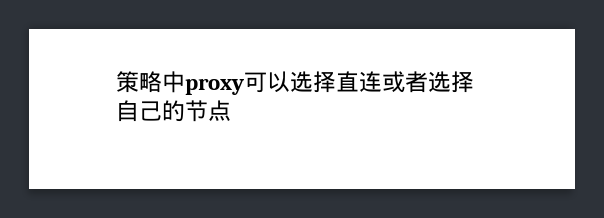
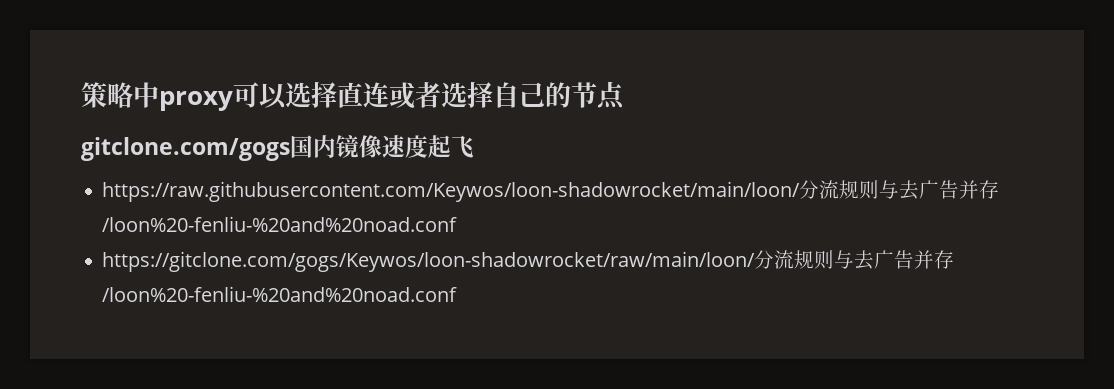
(231, 110) none -> [81,135,474,161] [102,180,1000,202] [102,216,458,232] [102,250,955,272] [102,286,458,302] // gitclone.com/gogs国内镜像速度起飞 // https://raw.githubusercontent.com/Keywos/loon-shadowrocket/main/loon/分流规则与去广告并存/loon%20-fenliu-%20and%20noad.conf // https://gitclone.com/gogs/Keywos/loon-shadowrocket/raw/main/loon/分流规则与去广告并存/loon%20-fenliu-%20and%20noad.conf

